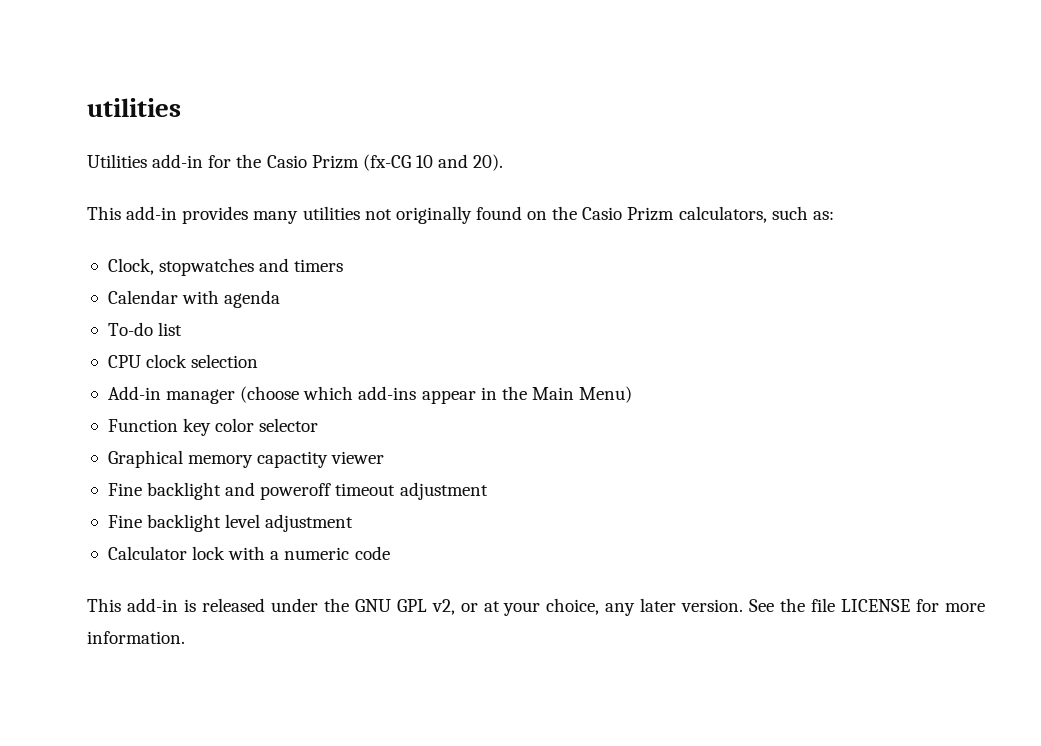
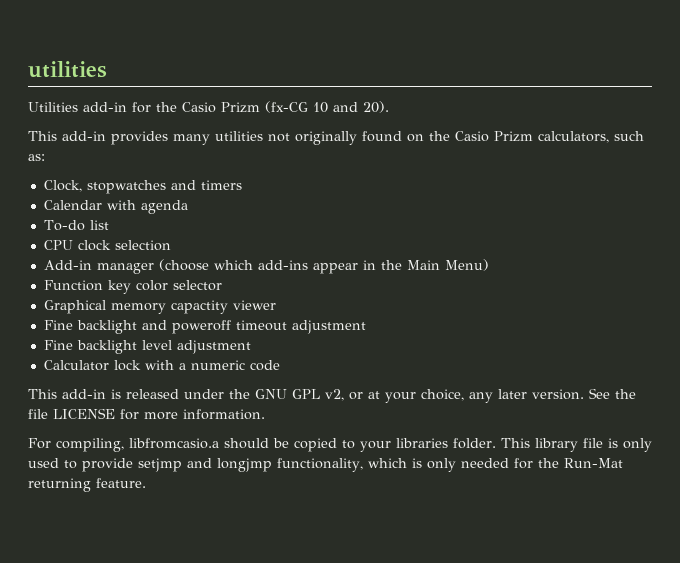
(185, 637) none -> [28,438,652,452] [28,458,623,472] [28,478,146,492] // For compiling, libfromcasio.a should be copied to your libraries folder. This library file is only used to provide setjmp and longjmp functionality, which is only needed for the Run-Mat returning feature.

